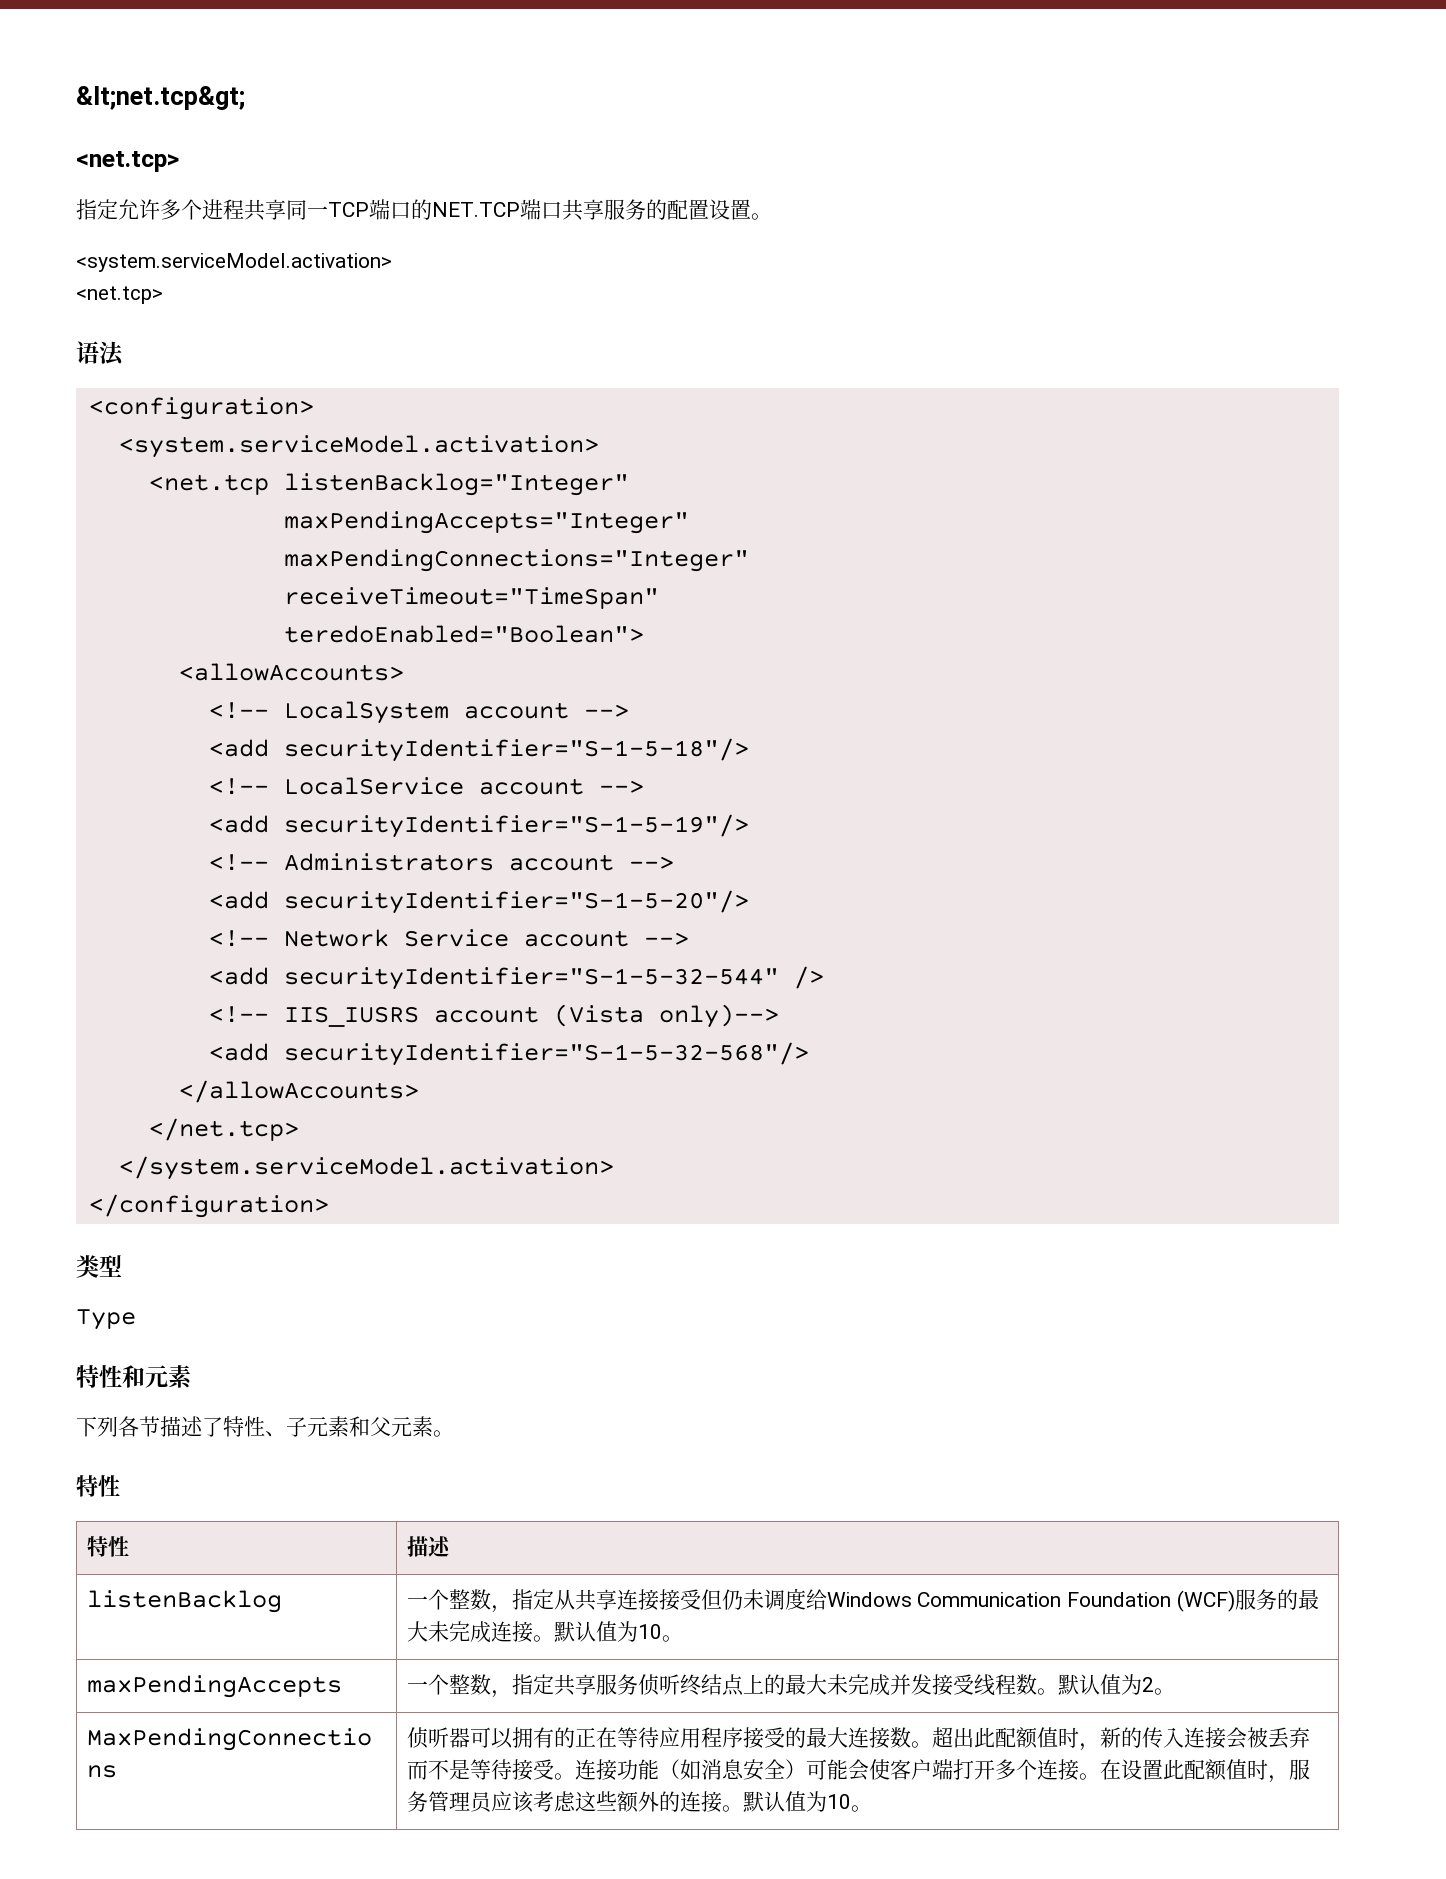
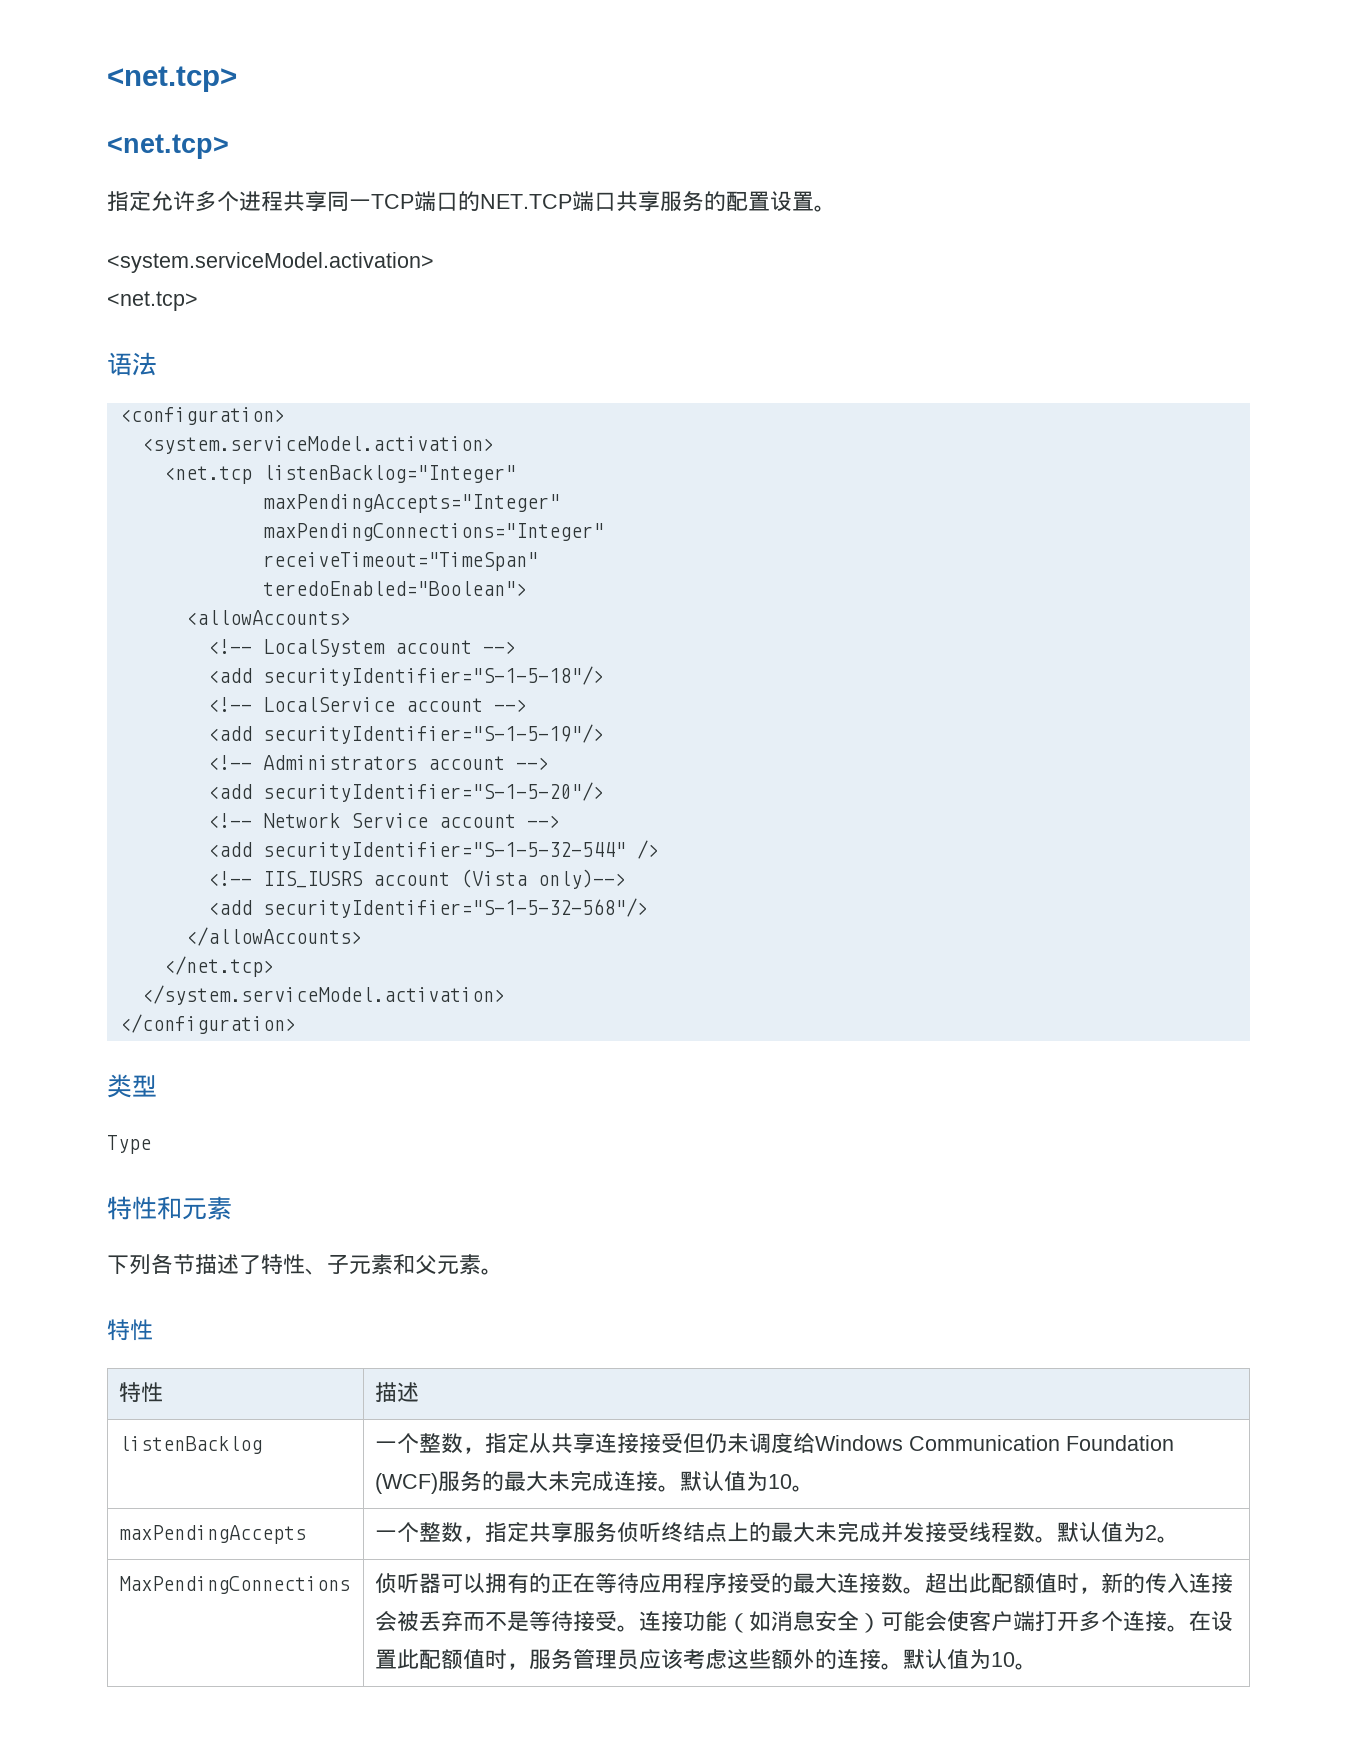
[76,86,245,110] &lt;net.tcp&gt; -> [107,66,237,92] <net.tcp>

